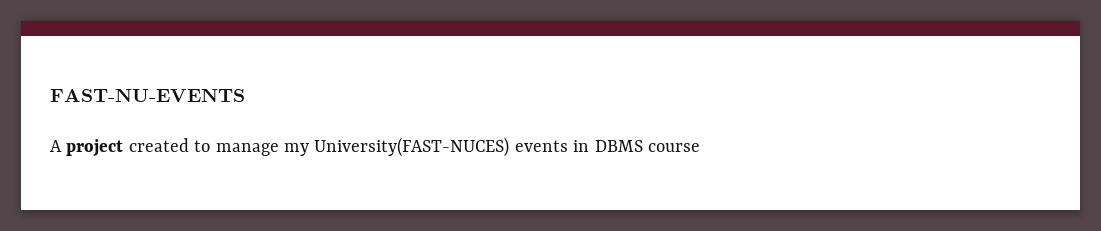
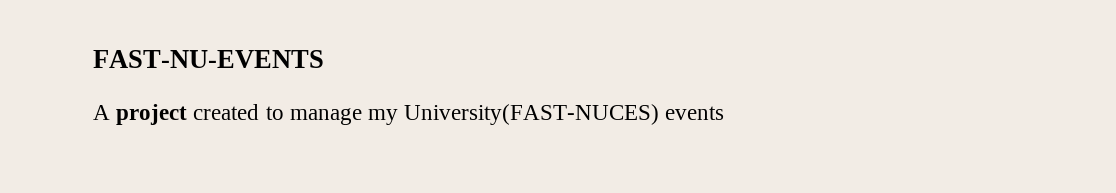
[573,140,700,152] in DBMS course -> (725, 113) none

